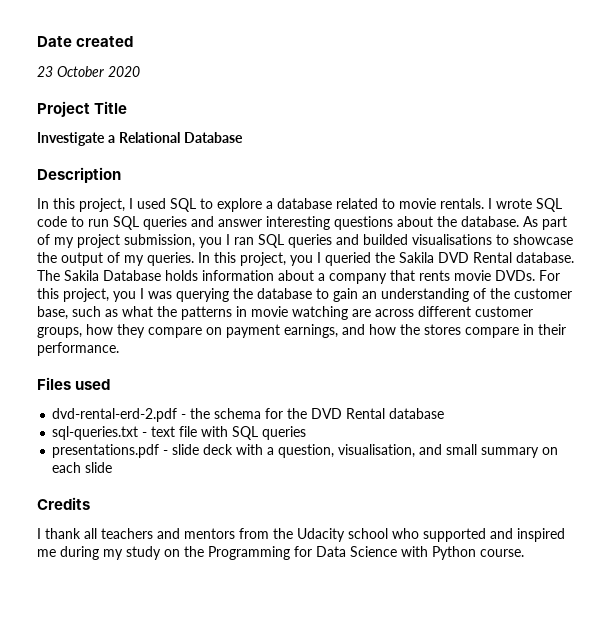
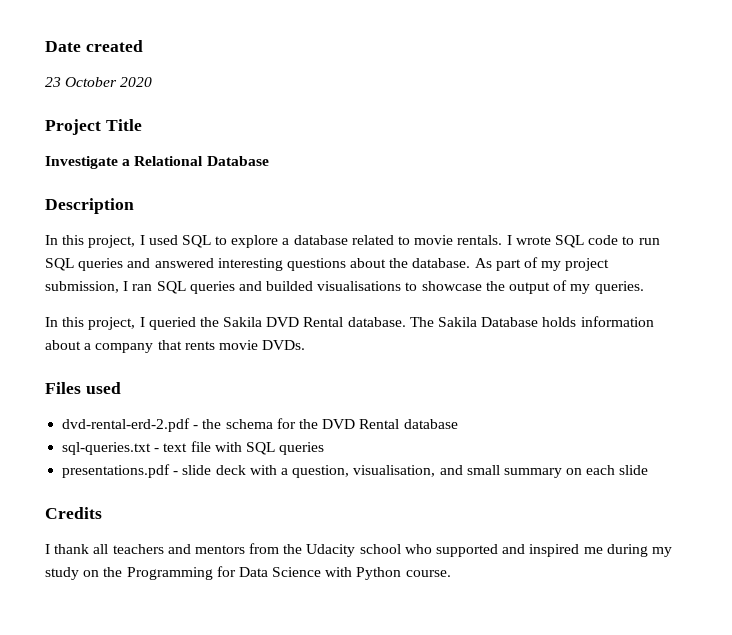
[218,219,262,227] answer -> [154,258,214,268] answered
[199,237,222,248] you -> (119, 287) none
[198,252,313,266] In this project, you -> [45,317,136,330] // In this project,
[539,270,560,281] [37,288,572,302] [37,306,533,320] [37,324,566,338] [37,342,119,356] For this project, you I was querying the database to gain an understanding of the customer base, such as what the patterns in movie watching are across different customer groups, how they compare on payment earnings, and how the stores compare in their performance. -> (306, 345) none

